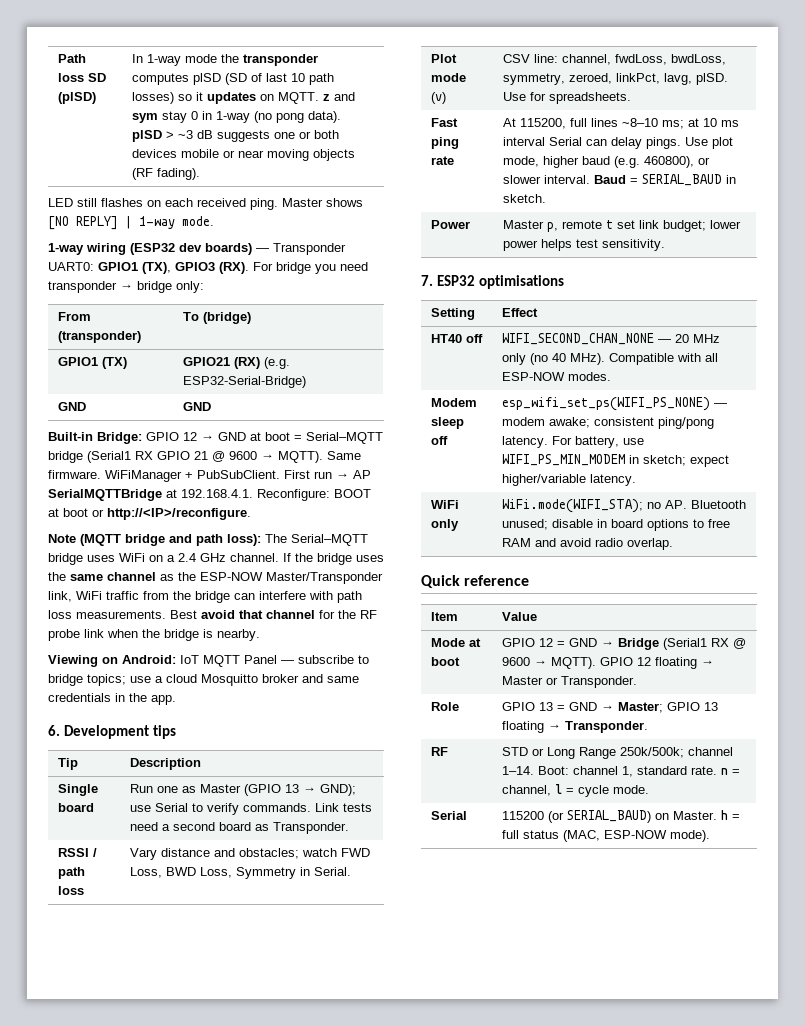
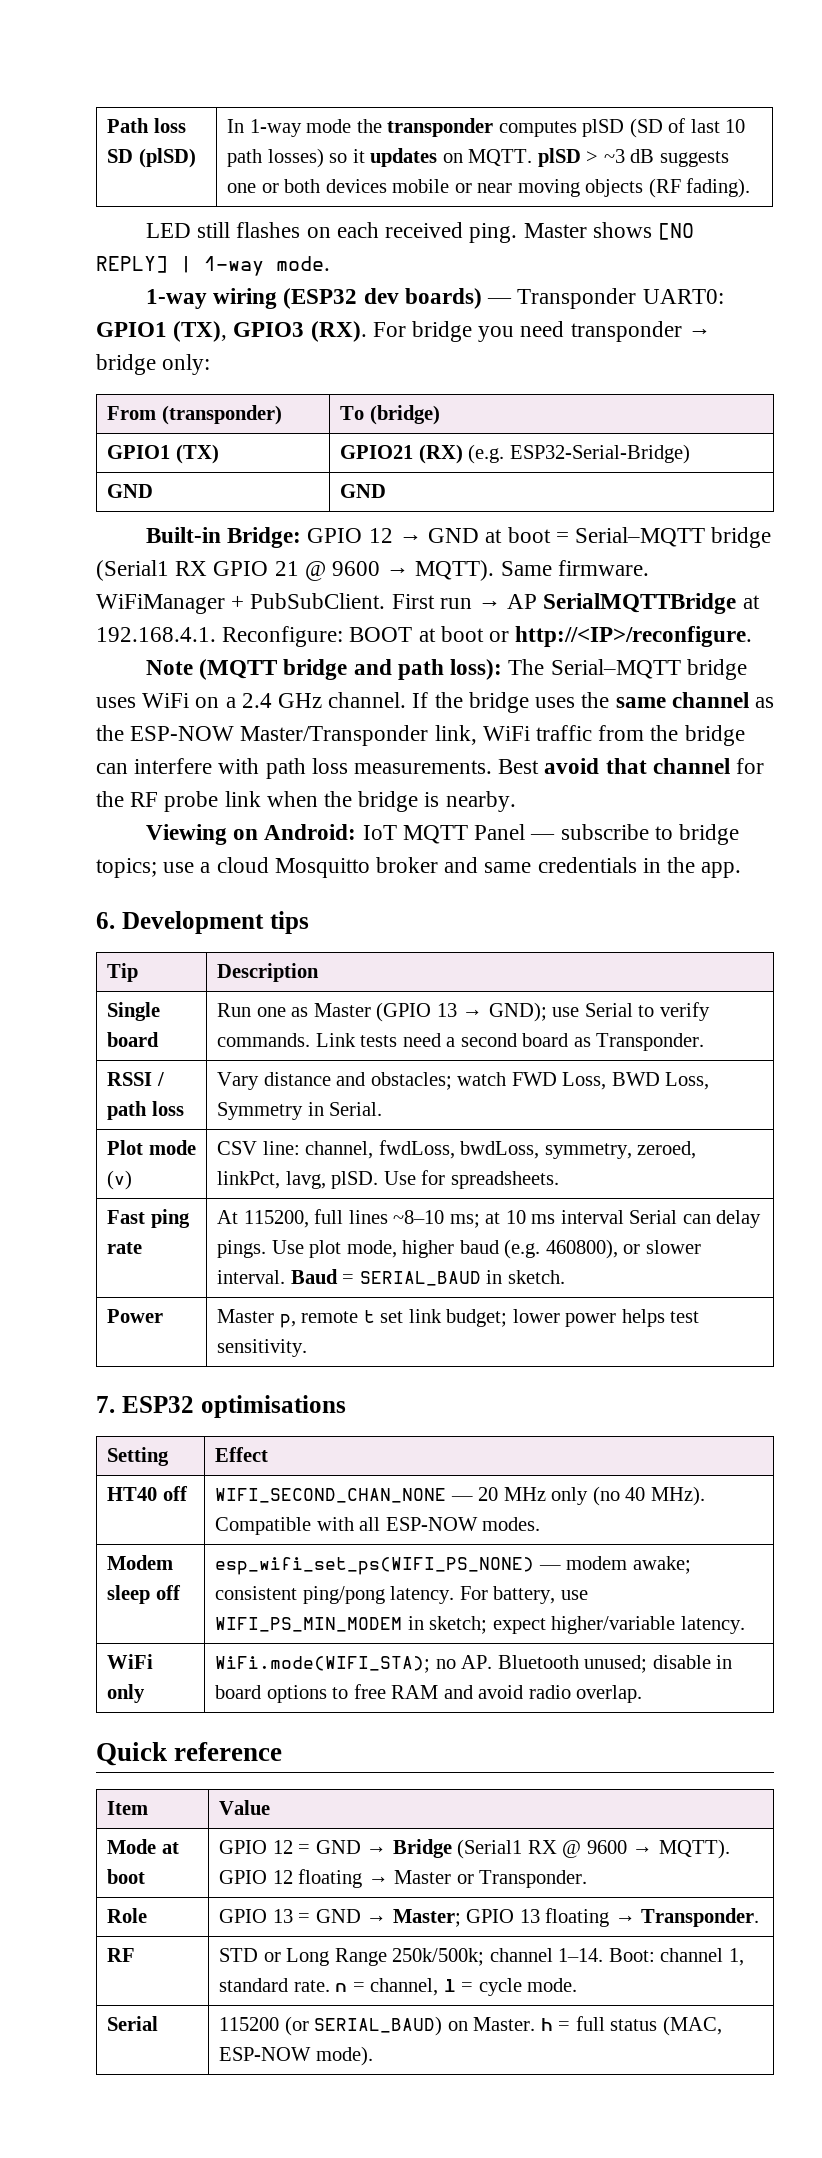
[322,92,355,101] [131,111,341,123] z and sym stay 0 in 1-way (no pong data). -> (533, 157) none

